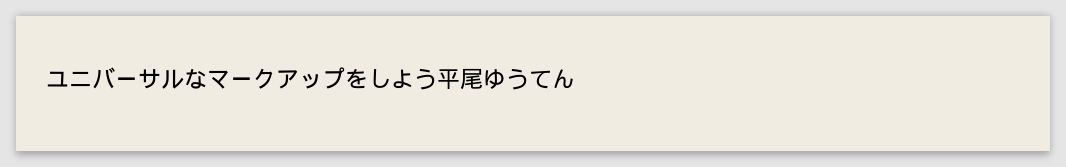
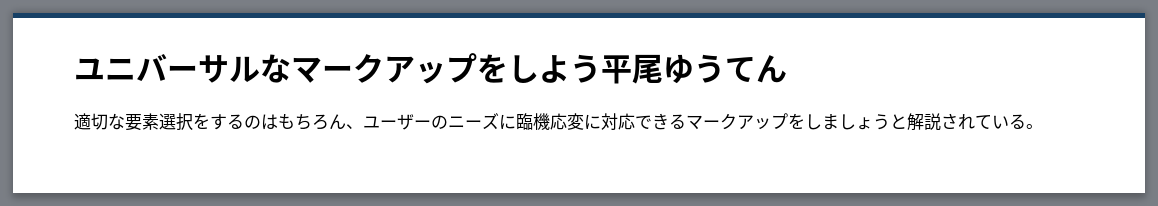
(575, 79) none -> [74,113,1043,131] // 適切な要素選択をするのはもちろん、ユーザーのニーズに臨機応変に対応できるマークアップをしましょうと解説されている。

